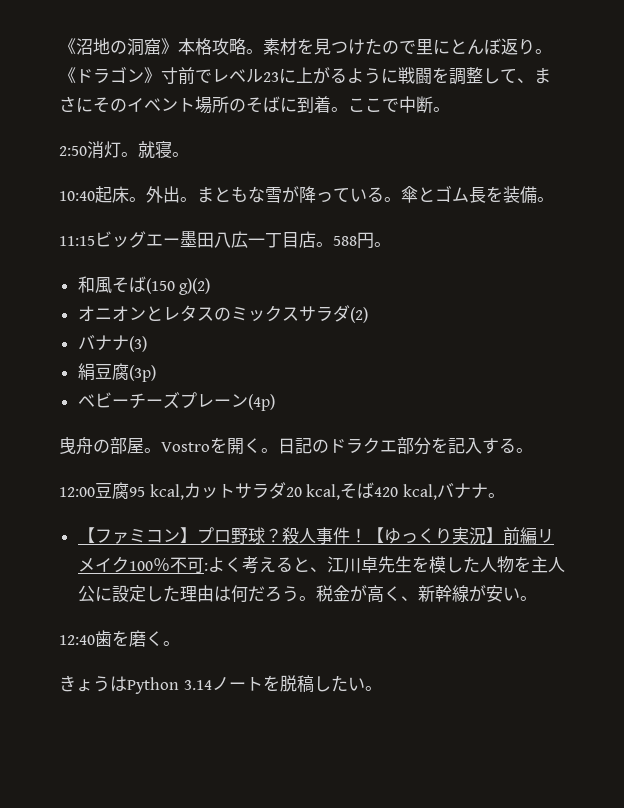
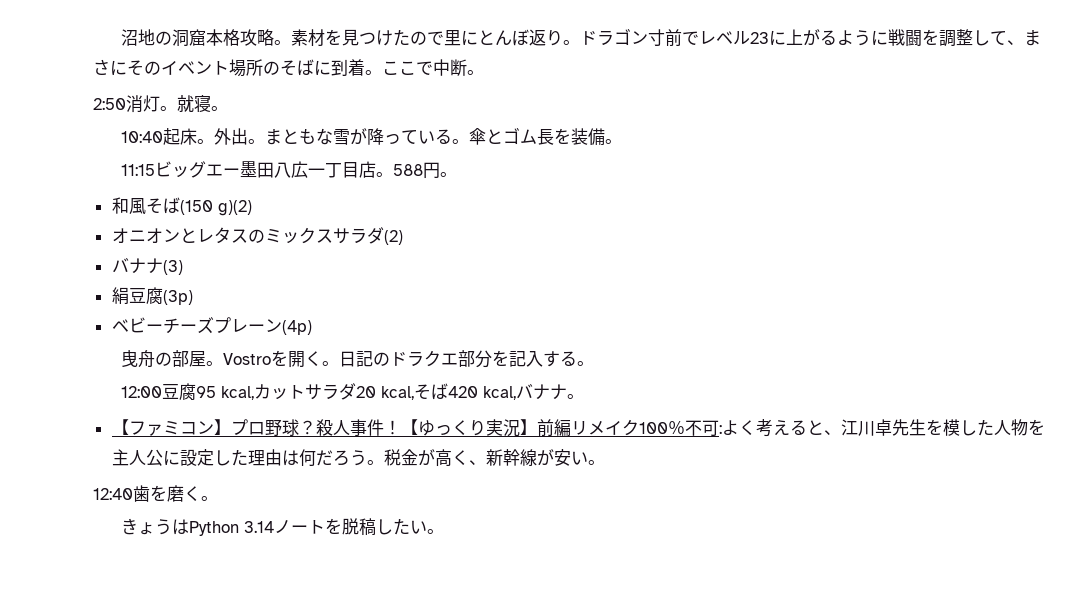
[59,38,76,54] 《 -> (120, 37) none
[161,38,178,54] 》 -> (206, 37) none
[59,67,76,83] 《 -> (580, 42) none
[144,67,161,83] 》 -> (648, 37) none

